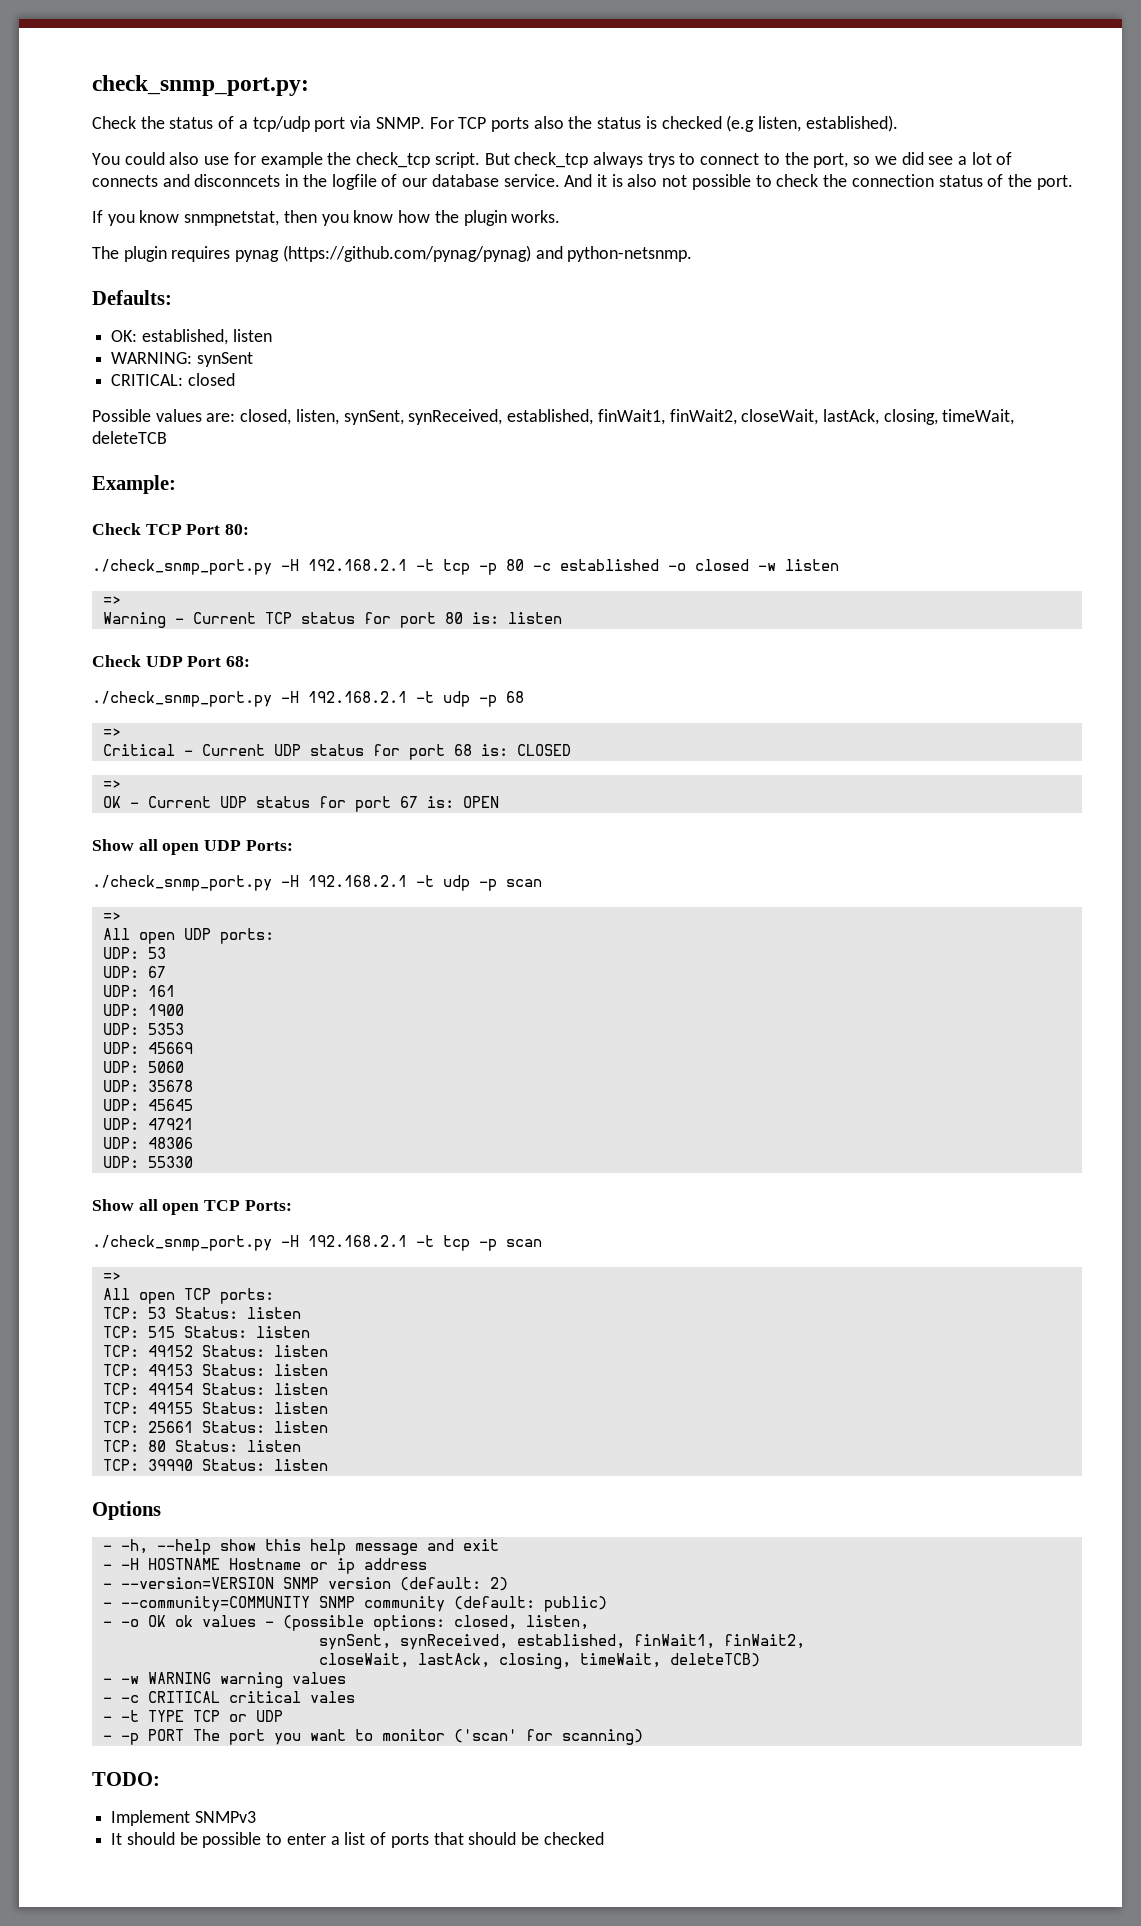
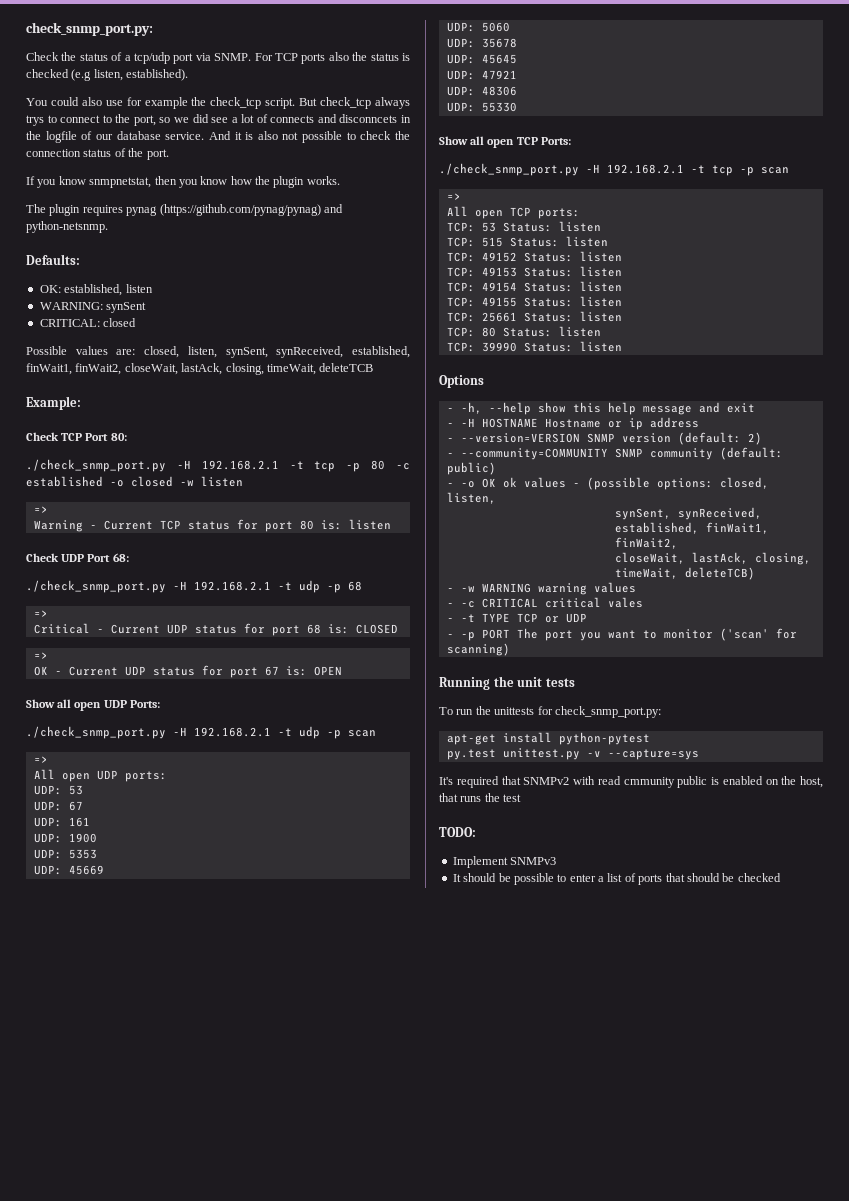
(643, 1737) none -> [439,676,575,690] [439,706,661,718] [446,732,650,745] [446,748,699,760] [439,776,823,788] [439,793,522,802] // Running the unit tests // To run the unittests for check_snmp_port.py: // apt-get install python-pytest // py.test unittest.py -v --capture=sys // It's required that SNMPv2 with read cmmunity public is enabled on the host, that runs the test

